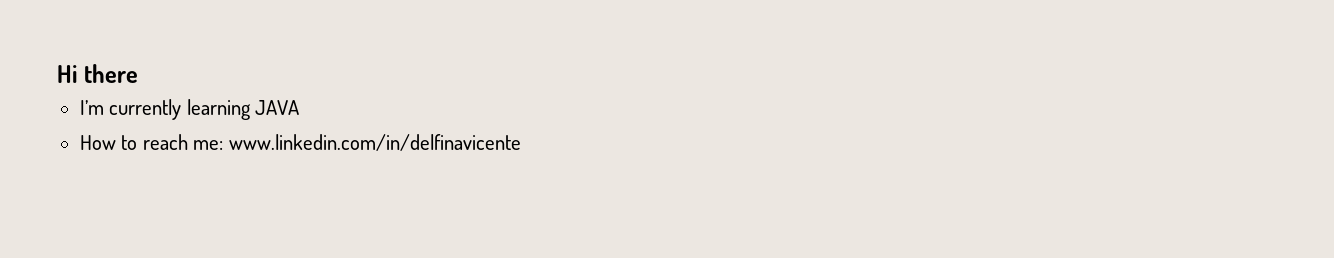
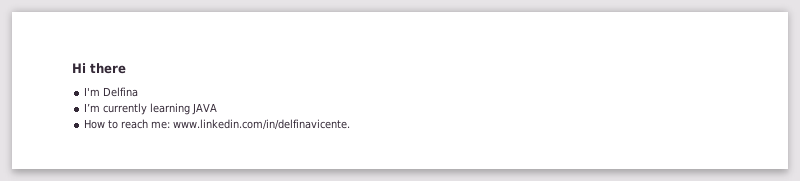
(139, 73) none -> [84,87,139,97] // I'm Delfina
[228,134,521,151] www.linkedin.com/in/delfinavicente -> [173,119,351,130] www.linkedin.com/in/delfinavicente.

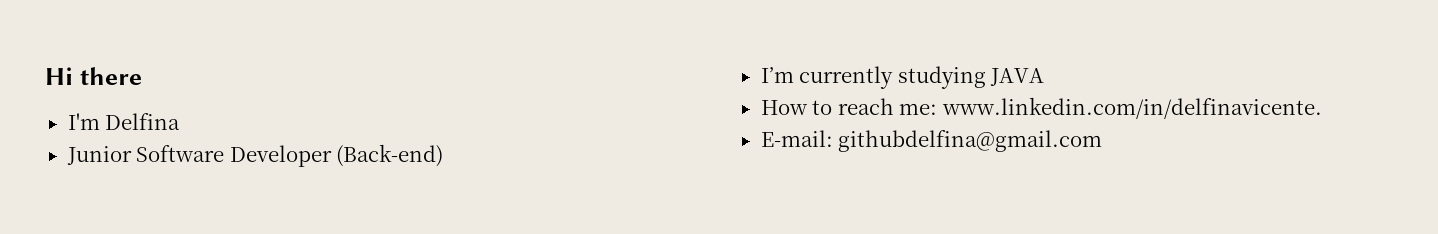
(139, 92) none -> [66,144,444,167] // Junior Software Developer (Back-end)
[150,103,191,115] learning -> [897,66,986,89] studying
(351, 124) none -> [760,130,1103,152] // E-mail: githubdelfina@gmail.com

